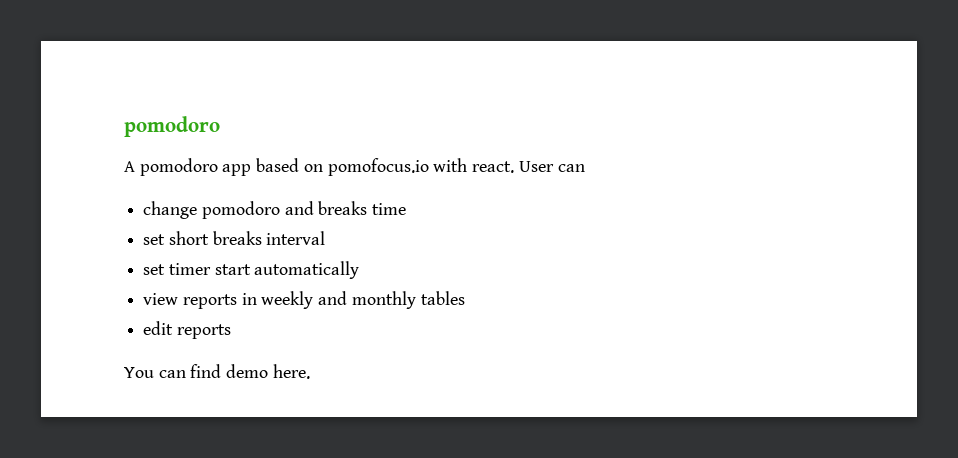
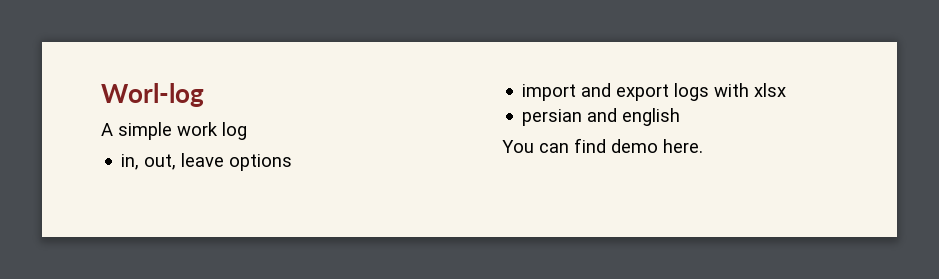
[124,116,220,137] pomodoro -> [101,83,204,107] Worl-log
[139,158,585,176] [143,201,407,219] [143,231,326,245] [143,261,360,279] [143,291,465,309] [143,321,231,339] pomodoro app based on pomofocus.io with react. User can // change pomodoro and breaks time // set short breaks interval // set timer start automatically // view reports in weekly and monthly tables // edit reports -> [118,122,247,140] [121,153,293,171] [522,83,787,101] [522,108,681,126] simple work log // in, out, leave options // import and export logs with xlsx // persian and english

